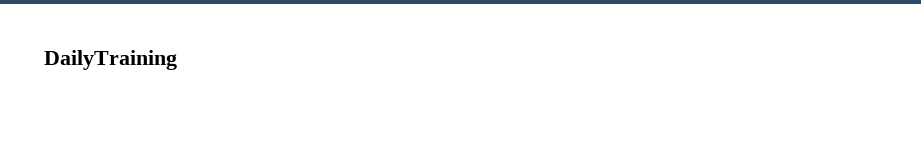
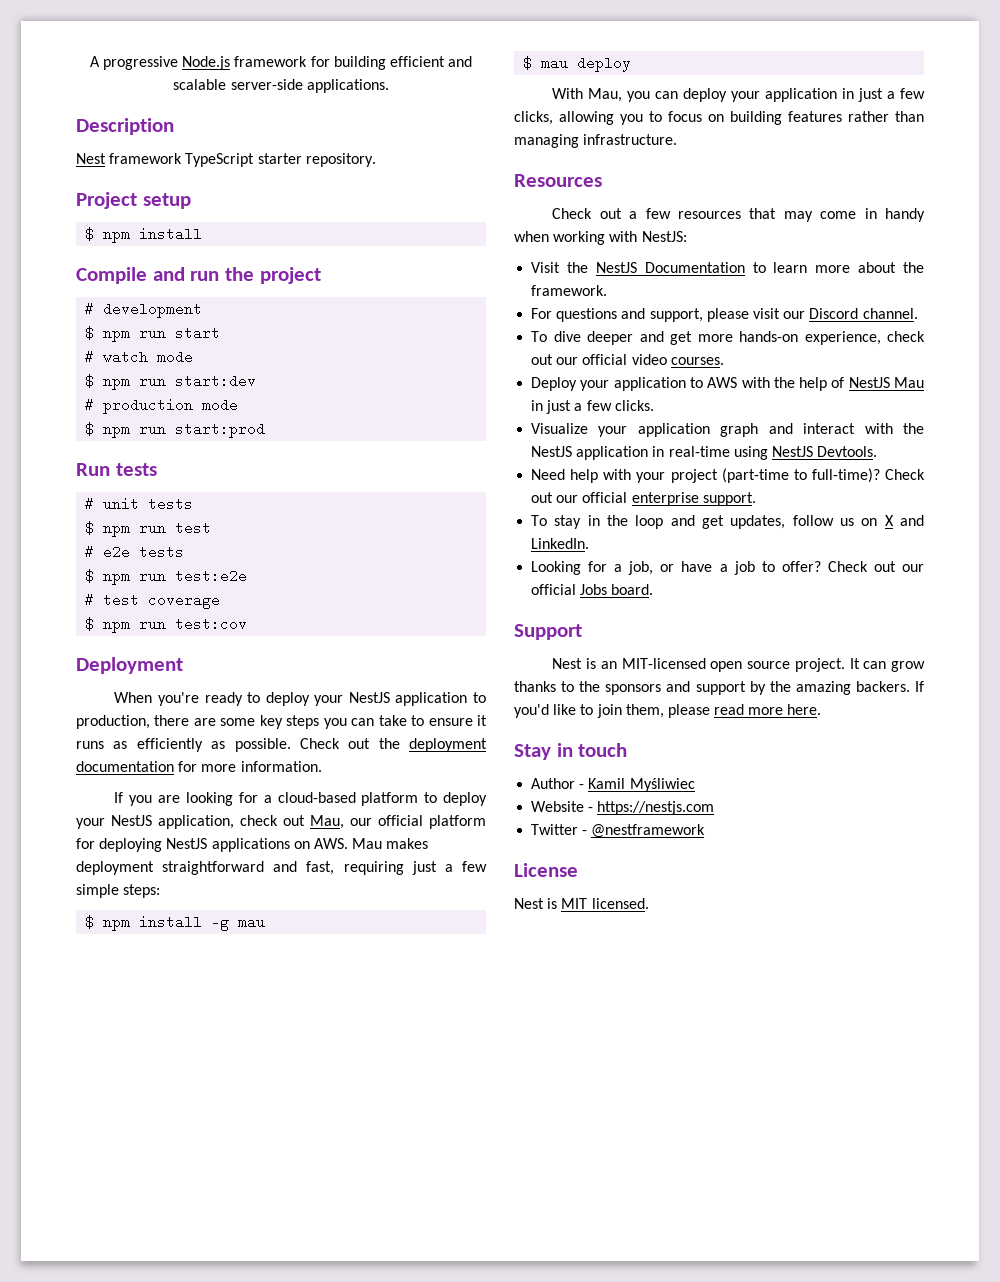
[44,50,177,70] DailyTraining -> [89,56,473,70] [173,79,389,93] [76,118,174,135] [76,153,376,167] [76,192,191,209] [85,227,203,243] [76,267,321,284] [85,302,203,318] [85,326,221,342] [85,350,194,364] [85,374,257,390] [85,398,239,414] [85,422,266,438] [76,463,157,476] [85,497,194,511] [85,521,212,537] [85,545,185,559] [85,569,248,585] [85,593,221,609] [85,617,248,633] [76,657,183,674] [114,692,486,706] [76,715,487,729] [76,738,487,752] [76,761,322,772] [114,792,487,806] [76,815,486,829] [76,838,429,852] [76,861,488,875] [76,884,161,898] [85,915,266,931] [523,56,632,72] [552,88,925,102] [514,111,924,125] [514,134,678,148] [514,174,602,187] [552,208,925,222] [514,231,687,245] [531,262,924,273] [531,285,608,296] [531,308,918,322] [531,331,925,345] [531,354,724,365] [531,377,924,391] [531,400,654,414] [531,423,924,437] [531,446,878,460] [531,468,925,483] [531,492,756,506] [531,515,924,529] [531,538,590,549] [531,561,924,575] [531,584,654,595] [514,624,582,640] [552,658,925,672] [514,681,924,695] [514,704,822,718] [514,743,628,760] [531,778,695,792] [531,801,715,815] [531,824,706,838] [514,863,578,877] [514,898,649,909] A progressive Node.js framework for building efficient and scalable server-side applications. // Description // Nest framework TypeScript starter repository. // Project setup // $ npm install // Compile and run the project // # development // $ npm run start // # watch mode // $ npm run start:dev // # production mode // $ npm run start:prod // Run tests // # unit tests // $ npm run test // # e2e tests // $ npm run test:e2e // # test coverage // $ npm run test:cov // Deployment // When you're ready to deploy your NestJS application to production, there are some key steps you can take to ensure it runs as efficiently as possible. Check out the deployment documentation for more information. // If you are looking for a cloud-based platform to deploy your NestJS application, check out Mau, our official platform for deploying NestJS applications on AWS. Mau makes deployment straightforward and fast, requiring just a few simple steps: // $ npm install -g mau // $ mau deploy // With Mau, you can deploy your application in just a few clicks, allowing you to focus on building features rather than managing infrastructure. // Resources // Check out a few resources that may come in handy when working with NestJS: // Visit the NestJS Documentation to learn more about the framework. // For questions and support, please visit our Discord channel. // To dive deeper and get more hands-on experience, check out our official video courses. // Deploy your application to AWS with the help of NestJS Mau in just a few clicks. // Visualize your application graph and interact with the NestJS application in real-time using NestJS Devtools. // Need help with your project (part-time to full-time)? Check out our official enterprise support. // To stay in the loop and get updates, follow us on X and LinkedIn. // Looking for a job, or have a job to offer? Check out our official Jobs board. // Support // Nest is an MIT-licensed open source project. It can grow thanks to the sponsors and support by the amazing backers. If you'd like to join them, please read more here. // Stay in touch // Author - Kamil Myśliwiec // Website - https://nestjs.com // Twitter - @nestframework // License // Nest is MIT licensed.

